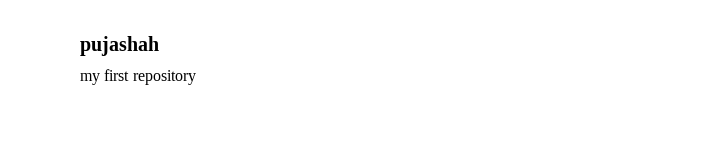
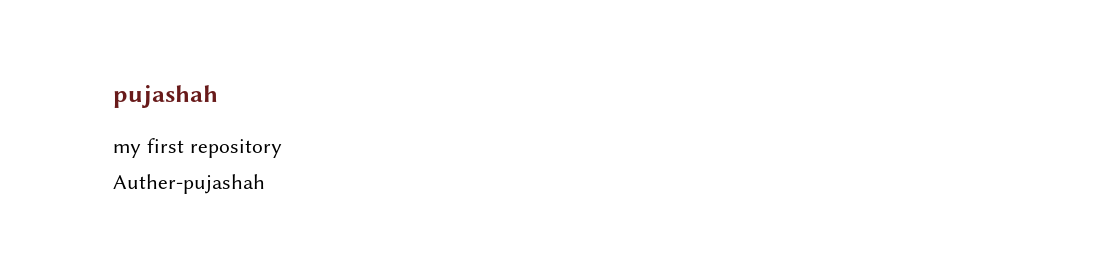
(196, 77) none -> [113,174,265,194] // Auther-pujashah

